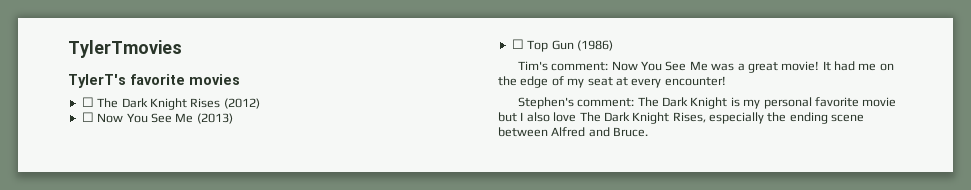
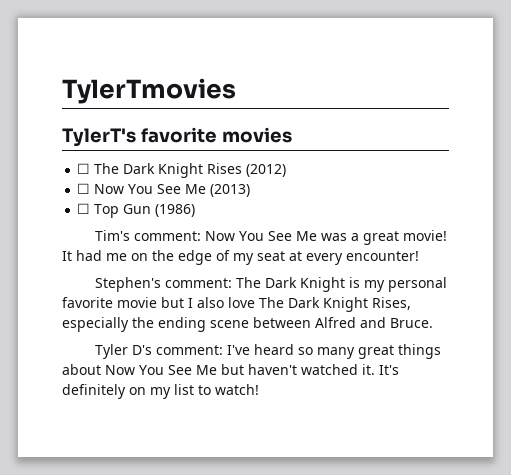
(649, 132) none -> [94,344,441,359] [62,364,399,375] [62,384,259,399] // Tyler D's comment: I've heard so many great things about Now You See Me but haven't watched it. It's definitely on my list to watch!

